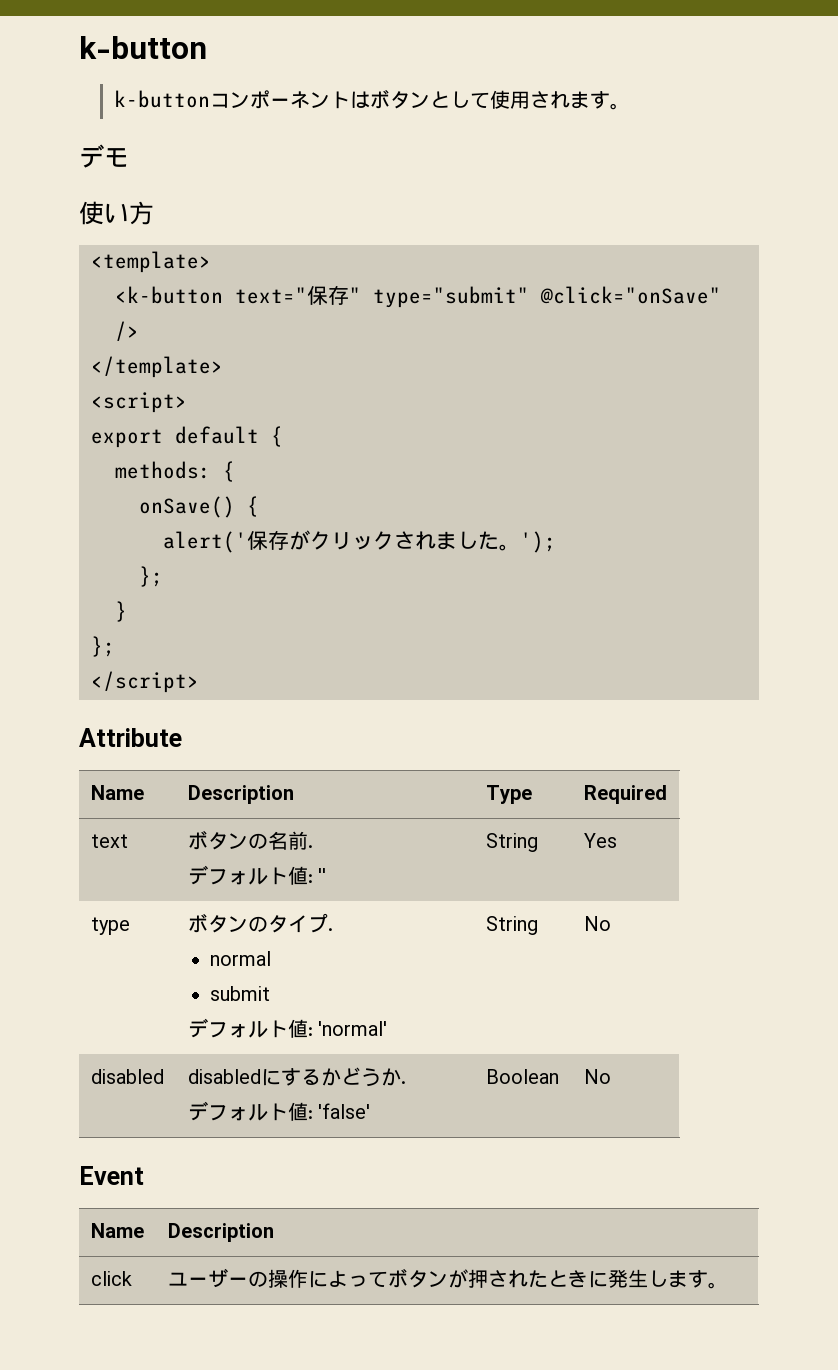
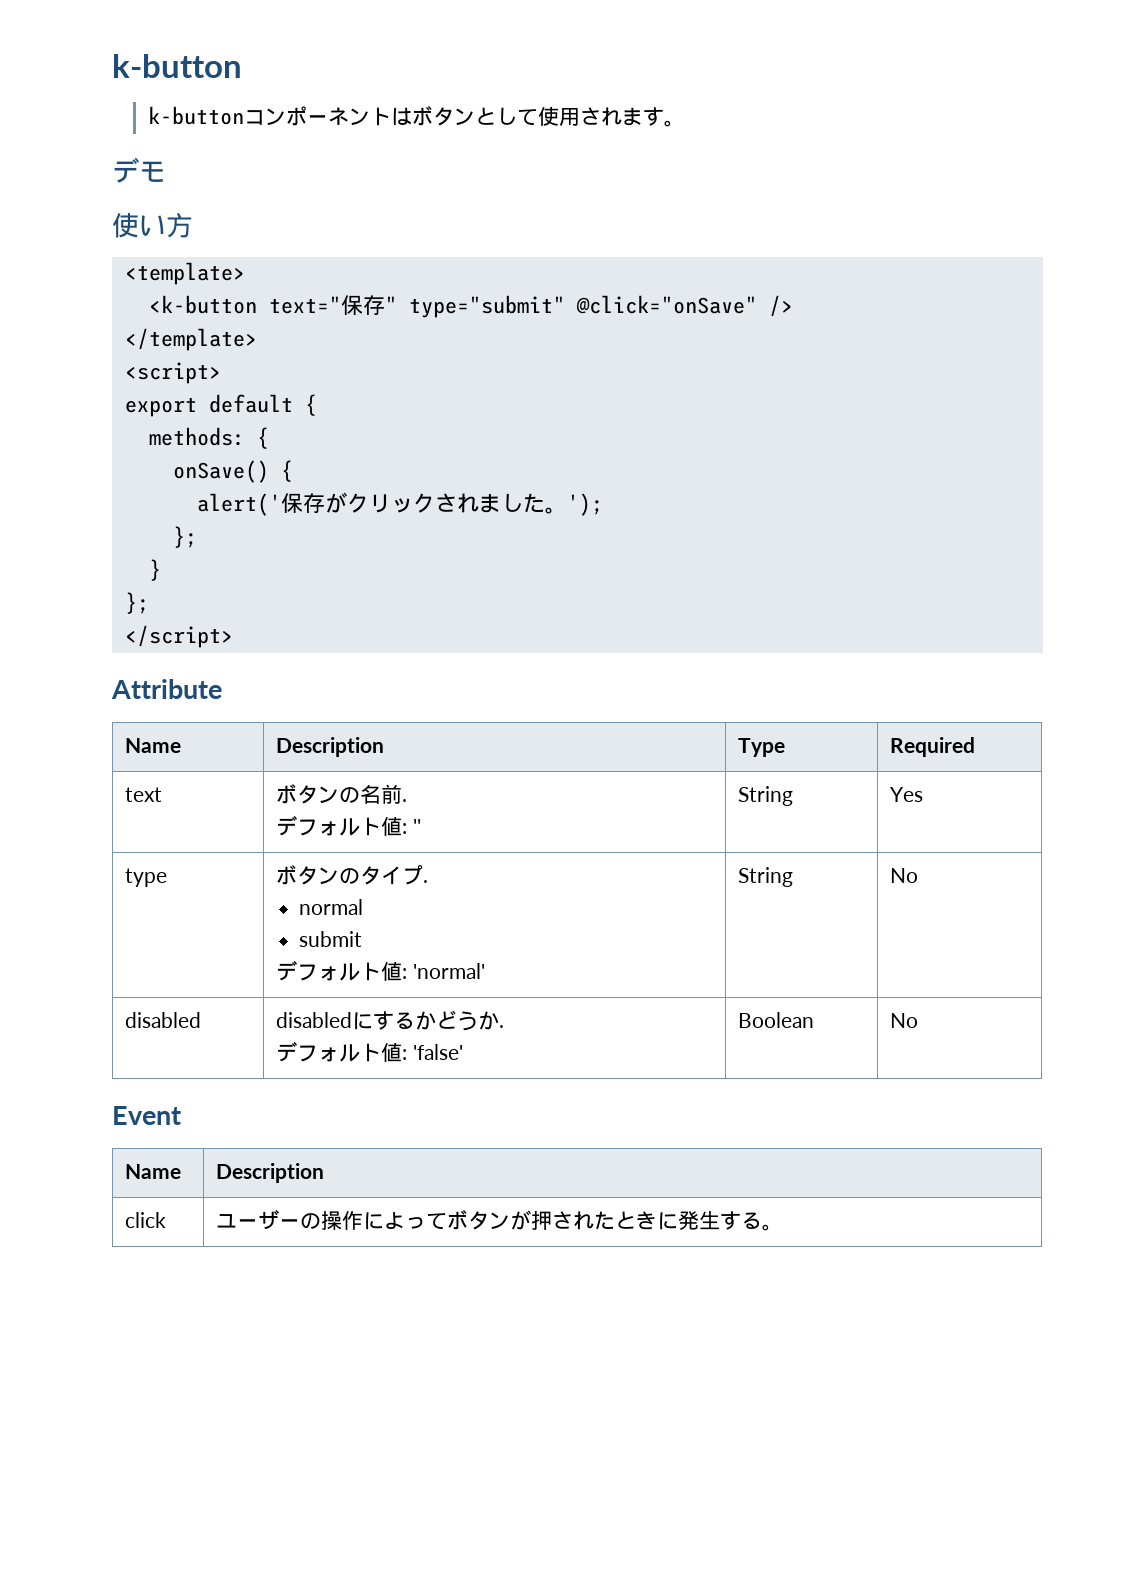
[647,1270,708,1288] します -> [719,1211,762,1230] する

